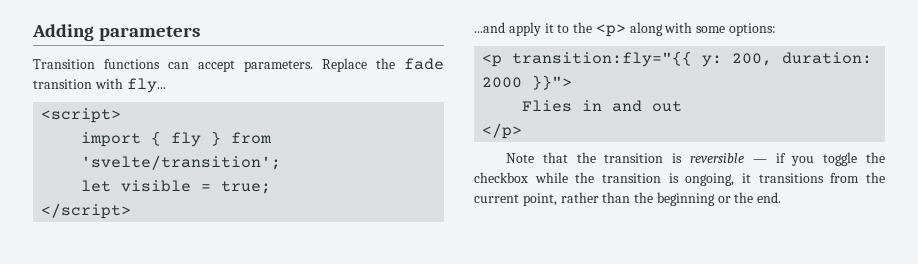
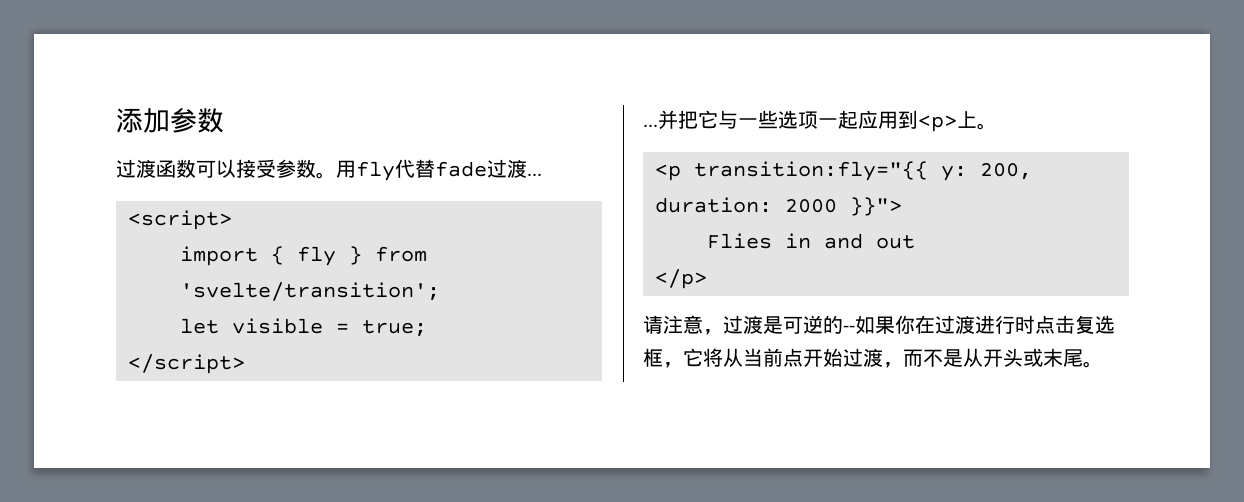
[32,24,201,41] [33,58,444,72] [33,78,166,93] Adding parameters // Transition functions can accept parameters. Replace the fade transition with fly... -> [116,108,224,133] [116,159,542,181] 添加参数 // 过渡函数可以接受参数。用fly代替fade过渡...
[474,22,777,37] ...and apply it to the <p> along with some options: -> [643,110,997,132] ...并把它与一些选项一起应用到<p>上。
[506,152,885,166] [474,172,885,186] [474,192,782,206] Note that the transition is reversible — if you toggle the checkbox while the transition is ongoing, it transitions from the current point, rather than the beginning or the end. -> [643,315,1115,335] [643,348,1103,368] 请注意，过渡是可逆的--如果你在过渡进行时点击复选框，它将从当前点开始过渡，而不是从开头或末尾。

